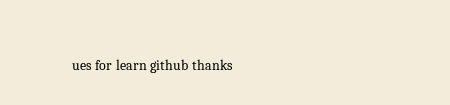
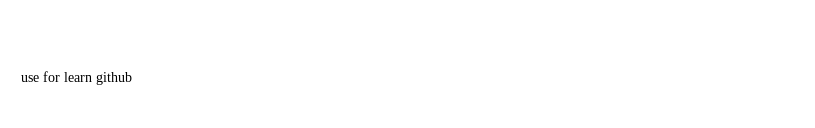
[72,63,92,70] ues -> [21,75,39,82] use
[192,59,234,70] thanks -> (132, 78) none

